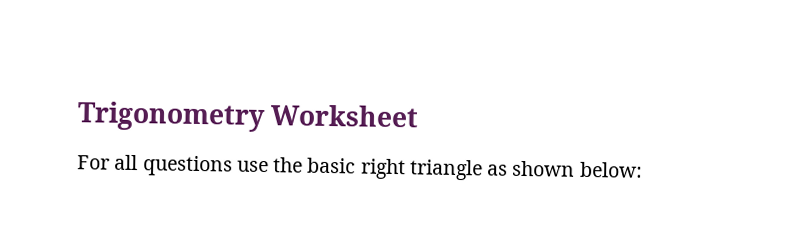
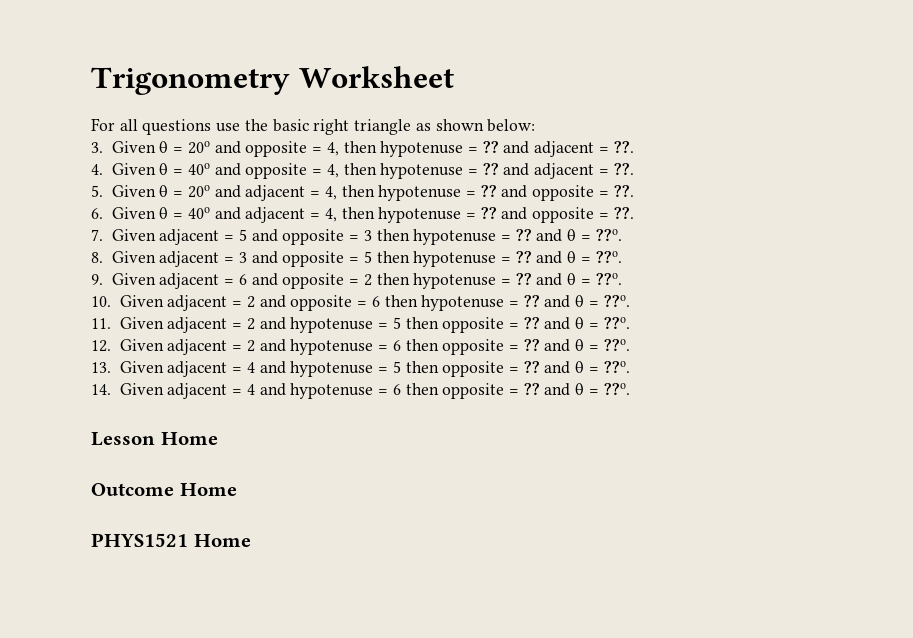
(643, 169) none -> [91,141,634,157] [91,163,634,179] [91,185,634,201] [91,207,634,223] [91,229,622,245] [91,251,622,267] [91,273,622,289] [91,295,630,311] [91,317,630,333] [91,339,630,355] [91,361,630,377] [91,383,630,399] [91,432,218,446] [91,483,237,496] [91,533,251,547] // 3. Given θ = 20o and opposite = 4, then hypotenuse = ?? and adjacent = ??. // 4. Given θ = 40o and opposite = 4, then hypotenuse = ?? and adjacent = ??. // 5. Given θ = 20o and adjacent = 4, then hypotenuse = ?? and opposite = ??. // 6. Given θ = 40o and adjacent = 4, then hypotenuse = ?? and opposite = ??. // 7. Given adjacent = 5 and opposite = 3 then hypotenuse = ?? and θ = ??o. // 8. Given adjacent = 3 and opposite = 5 then hypotenuse = ?? and θ = ??o. // 9. Given adjacent = 6 and opposite = 2 then hypotenuse = ?? and θ = ??o. // 10. Given adjacent = 2 and opposite = 6 then hypotenuse = ?? and θ = ??o. // 11. Given adjacent = 2 and hypotenuse = 5 then opposite = ?? and θ = ??o. // 12. Given adjacent = 2 and hypotenuse = 6 then opposite = ?? and θ = ??o. // 13. Given adjacent = 4 and hypotenuse = 5 then opposite = ?? and θ = ??o. // 14. Given adjacent = 4 and hypotenuse = 6 then opposite = ?? and θ = ??o. // Lesson Home // Outcome Home // PHYS1521 Home

